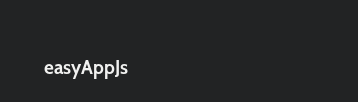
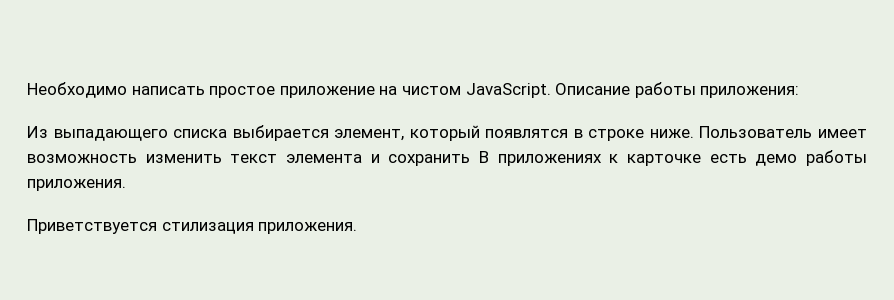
[44,60,128,79] easyAppJs -> [27,82,800,98] [27,125,867,141] [27,150,867,166] [27,179,126,191] [27,219,358,234] Необходимо написать простое приложение на чистом JavaScript. Описание работы приложения: // Из выпадающего списка выбирается элемент, который появлятся в строке ниже. Пользователь имеет возможность изменить текст элемента и сохранить В приложениях к карточке есть демо работы приложения. // Приветствуется стилизация приложения.

